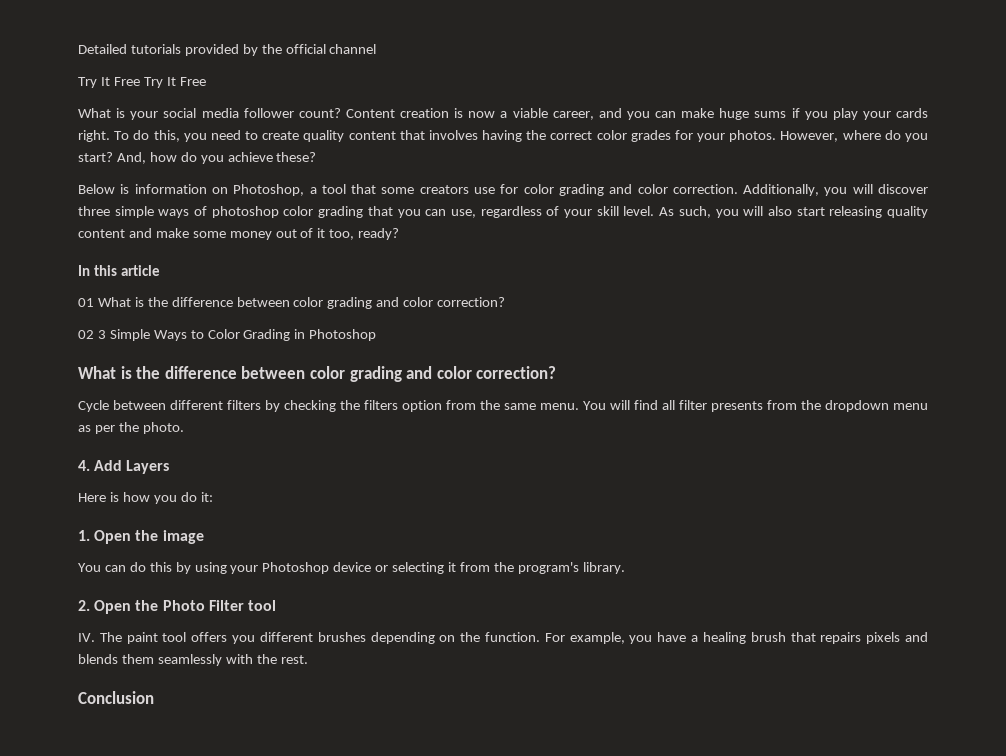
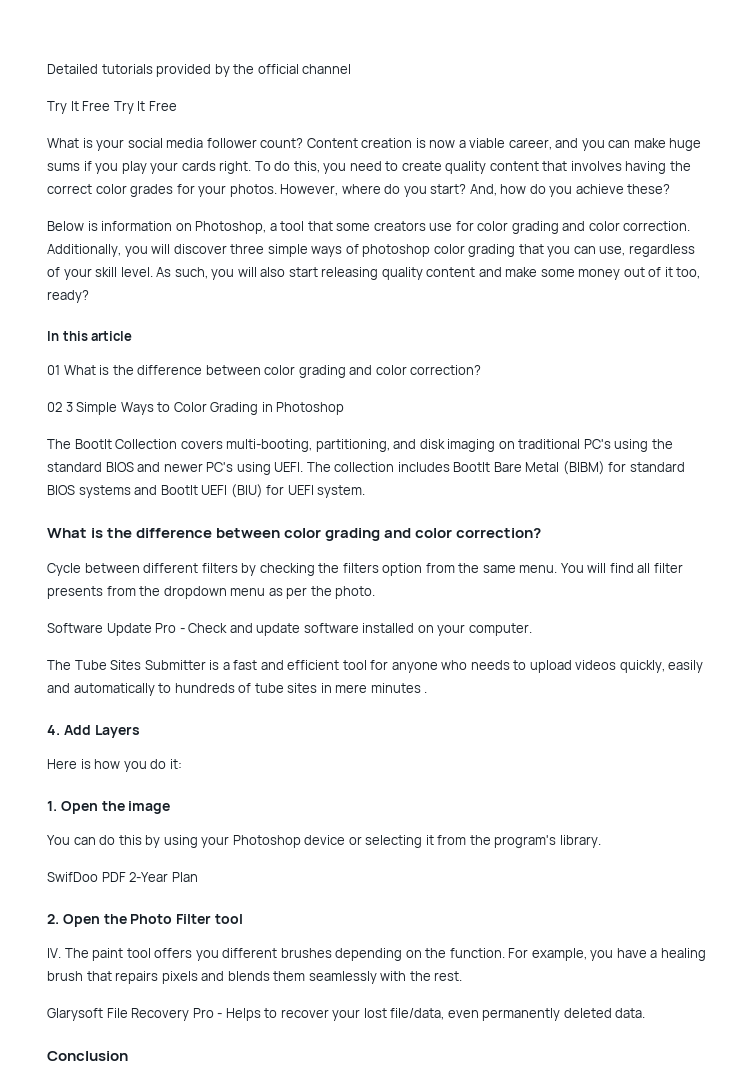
(377, 335) none -> [47,439,673,452] [47,461,685,475] [47,484,366,498] // The BootIt Collection covers multi-booting, partitioning, and disk imaging on traditional PC's using the standard BIOS and newer PC's using UEFI. The collection includes BootIt Bare Metal (BIBM) for standard BIOS systems and BootIt UEFI (BIU) for UEFI system.
(184, 428) none -> [47,623,532,636] [47,660,704,673] [47,683,428,696] // Software Update Pro - Check and update software installed on your computer. // The Tube Sites Submitter is a fast and efficient tool for anyone who needs to upload videos quickly, easily and automatically to hundreds of tube sites in mere minutes .
(625, 568) none -> [47,872,198,882] // SwifDoo PDF 2-Year Plan
(308, 659) none -> [47,1008,646,1021] // Glarysoft File Recovery Pro - Helps to recover your lost file/data, even permanently deleted data.

